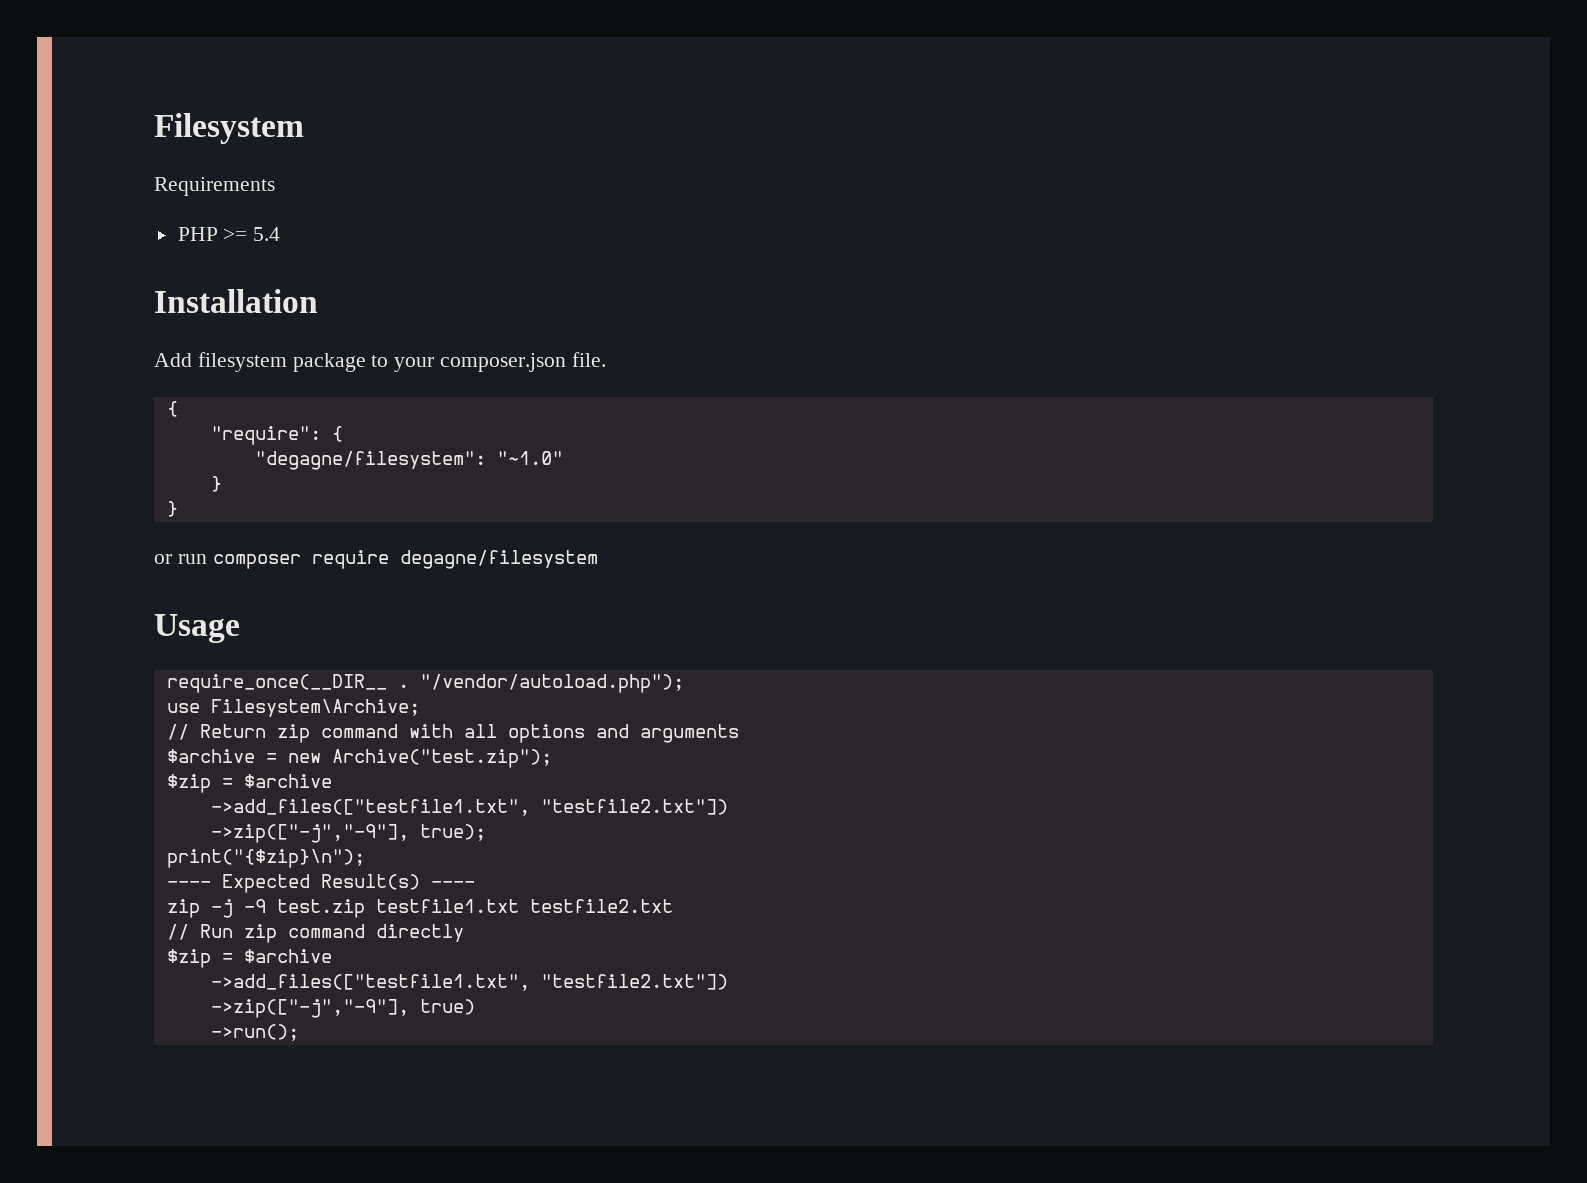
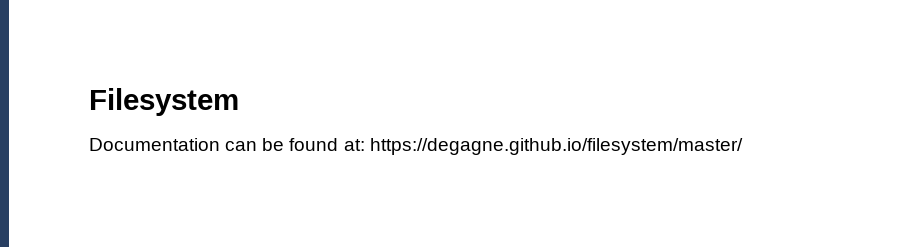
[154,177,275,196] [177,227,281,241] [154,289,318,313] [154,352,606,372] [166,401,178,417] [210,426,343,445] [254,451,563,470] [210,476,222,492] [166,501,178,517] [154,550,598,569] [154,614,240,643] [166,674,684,693] [166,699,420,717] [166,724,739,743] [166,749,552,768] [166,774,332,793] [210,799,728,816] [210,824,486,843] [166,849,365,868] [166,874,475,893] [166,899,673,918] [166,924,464,943] [166,949,332,968] [210,974,728,991] [210,999,475,1018] [210,1024,299,1041] Requirements // PHP >= 5.4 // Installation // Add filesystem package to your composer.json file. // { // "require": { // "degagne/filesystem": "~1.0" // } // } // or run composer require degagne/filesystem // Usage // require_once(__DIR__ . "/vendor/autoload.php"); // use Filesystem\Archive; // // Return zip command with all options and arguments // $archive = new Archive("test.zip"); // $zip = $archive // ->add_files(["testfile1.txt", "testfile2.txt"]) // ->zip(["-j","-9"], true); // print("{$zip}\n"); // ---- Expected Result(s) ---- // zip -j -9 test.zip testfile1.txt testfile2.txt // // Run zip command directly // $zip = $archive // ->add_files(["testfile1.txt", "testfile2.txt"]) // ->zip(["-j","-9"], true) // ->run(); -> [89,138,743,155] Documentation can be found at: https://degagne.github.io/filesystem/master/

